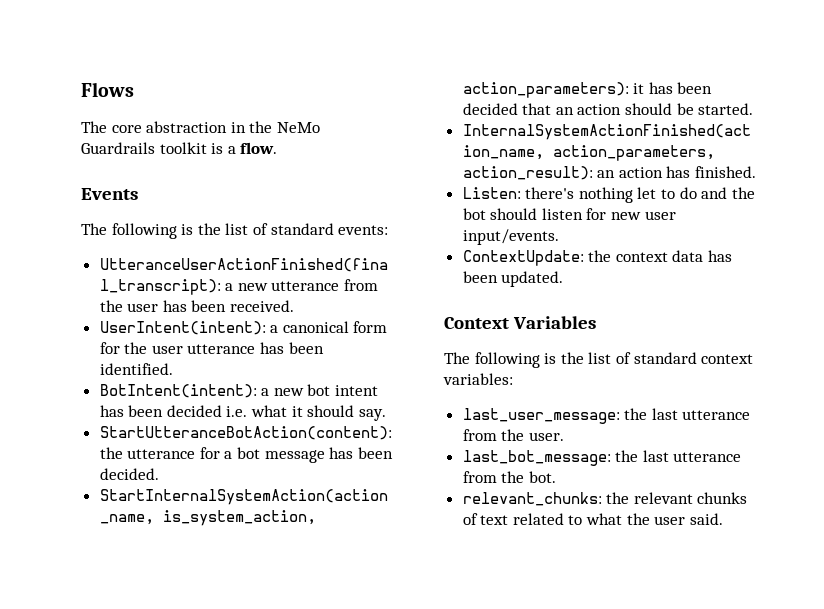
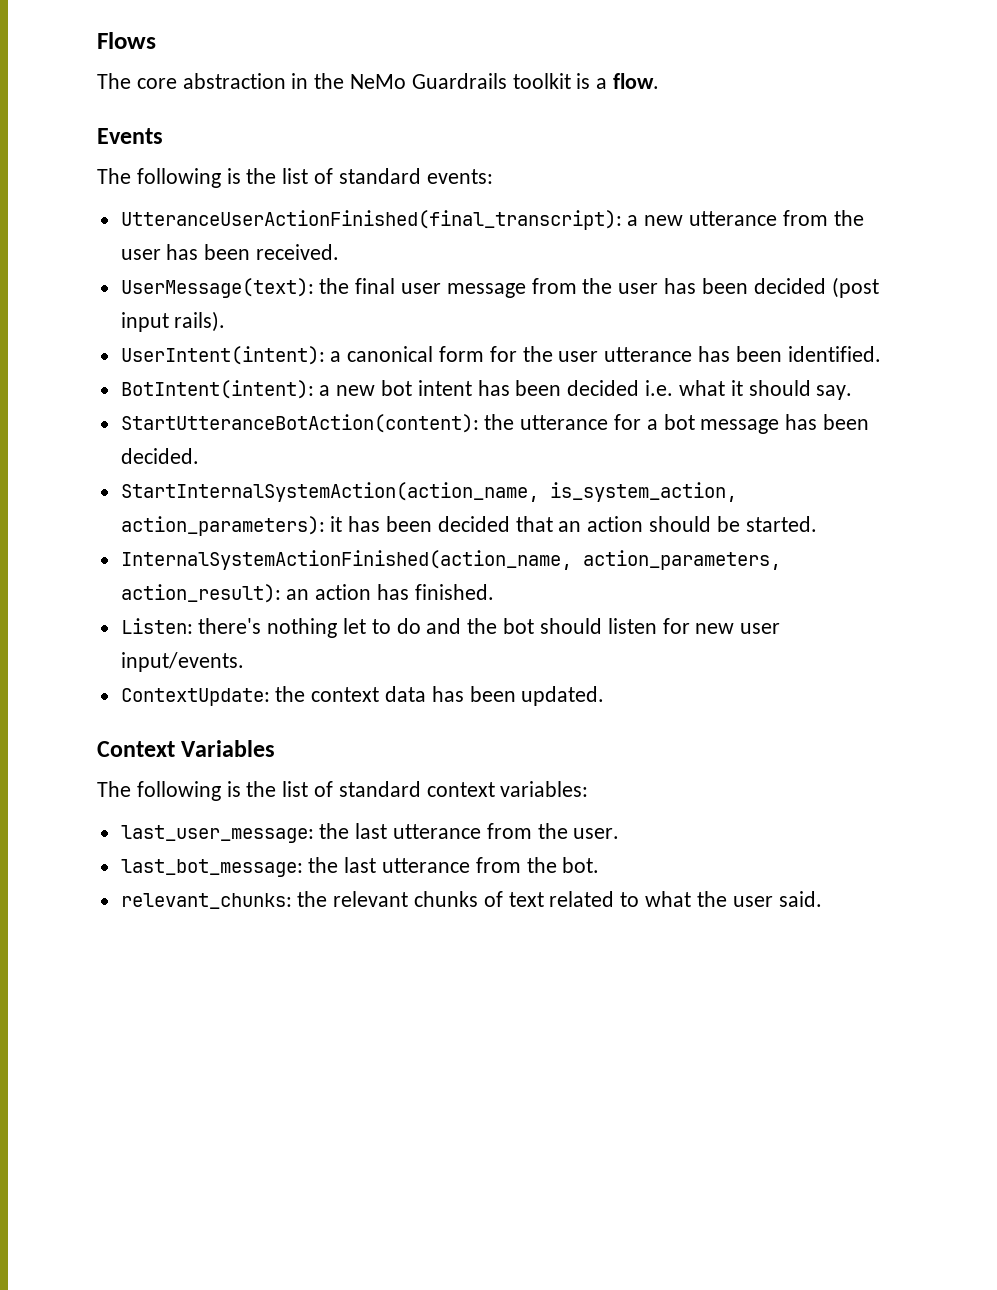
(295, 306) none -> [120,277,879,298] [120,311,226,332] // UserMessage(text): the final user message from the user has been decided (post input rails).

